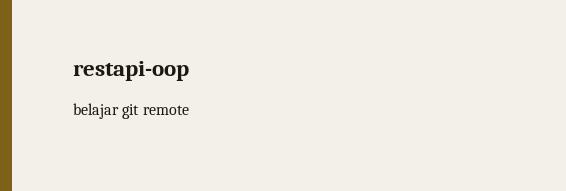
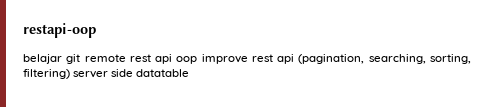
(189, 110) none -> [129,54,471,64] [23,69,190,79] rest api oop improve rest api (pagination, searching, sorting, filtering) server side datatable

